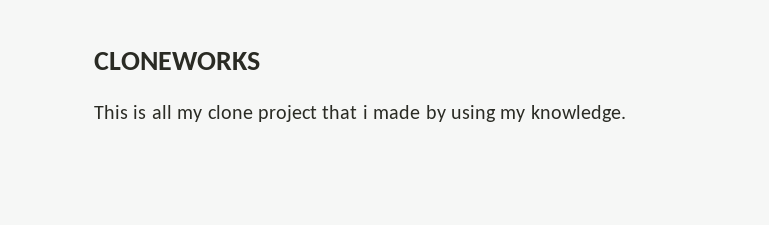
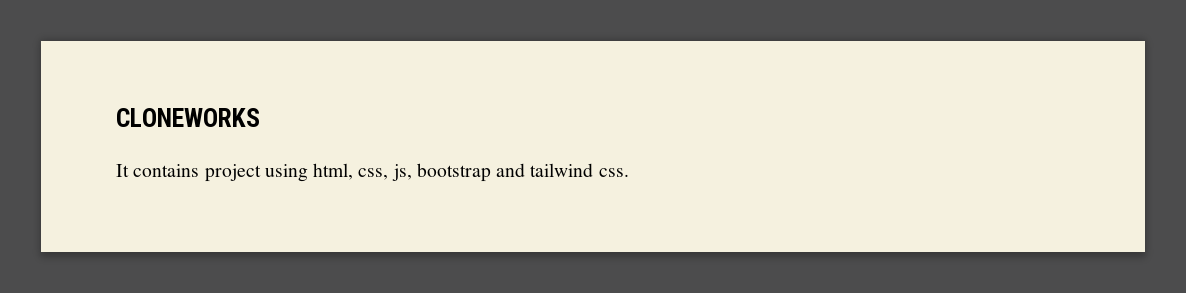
[94,105,626,122] This is all my clone project that i made by using my knowledge. -> [116,163,629,182] It contains project using html, css, js, bootstrap and tailwind css.

